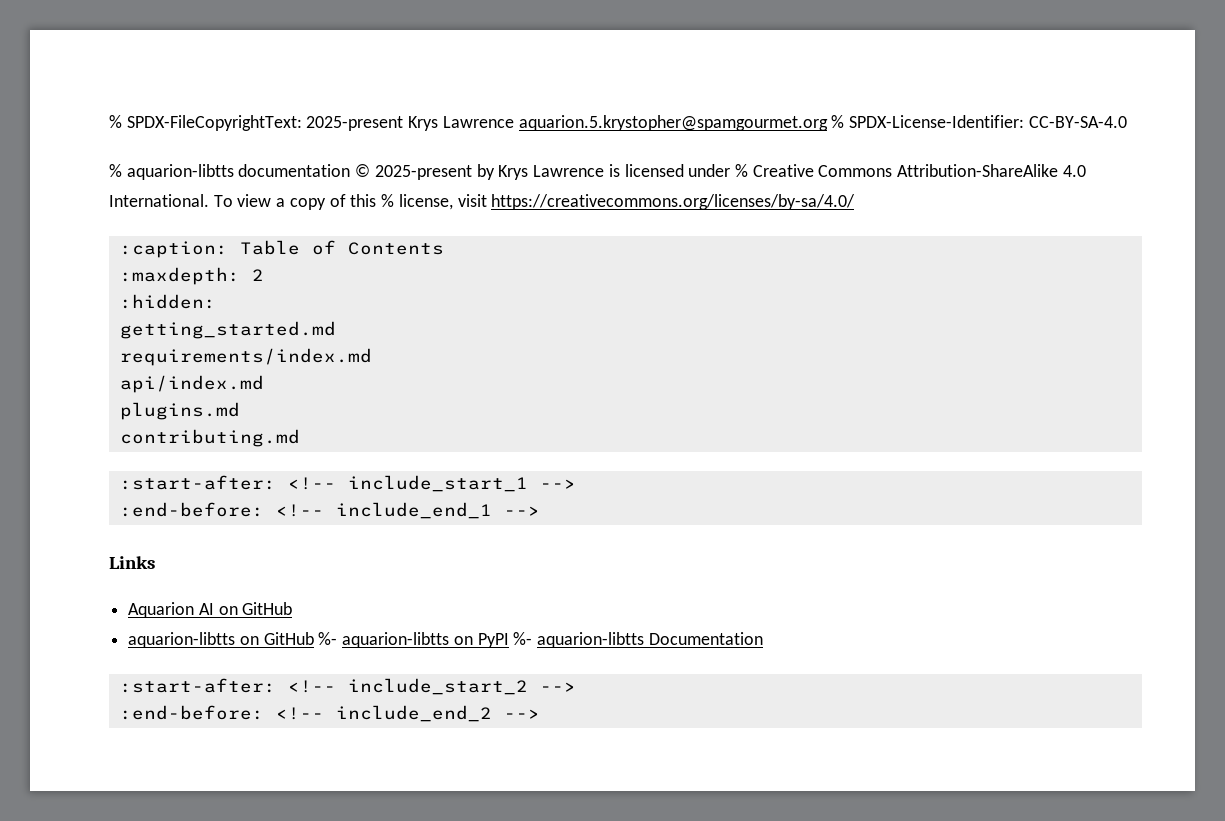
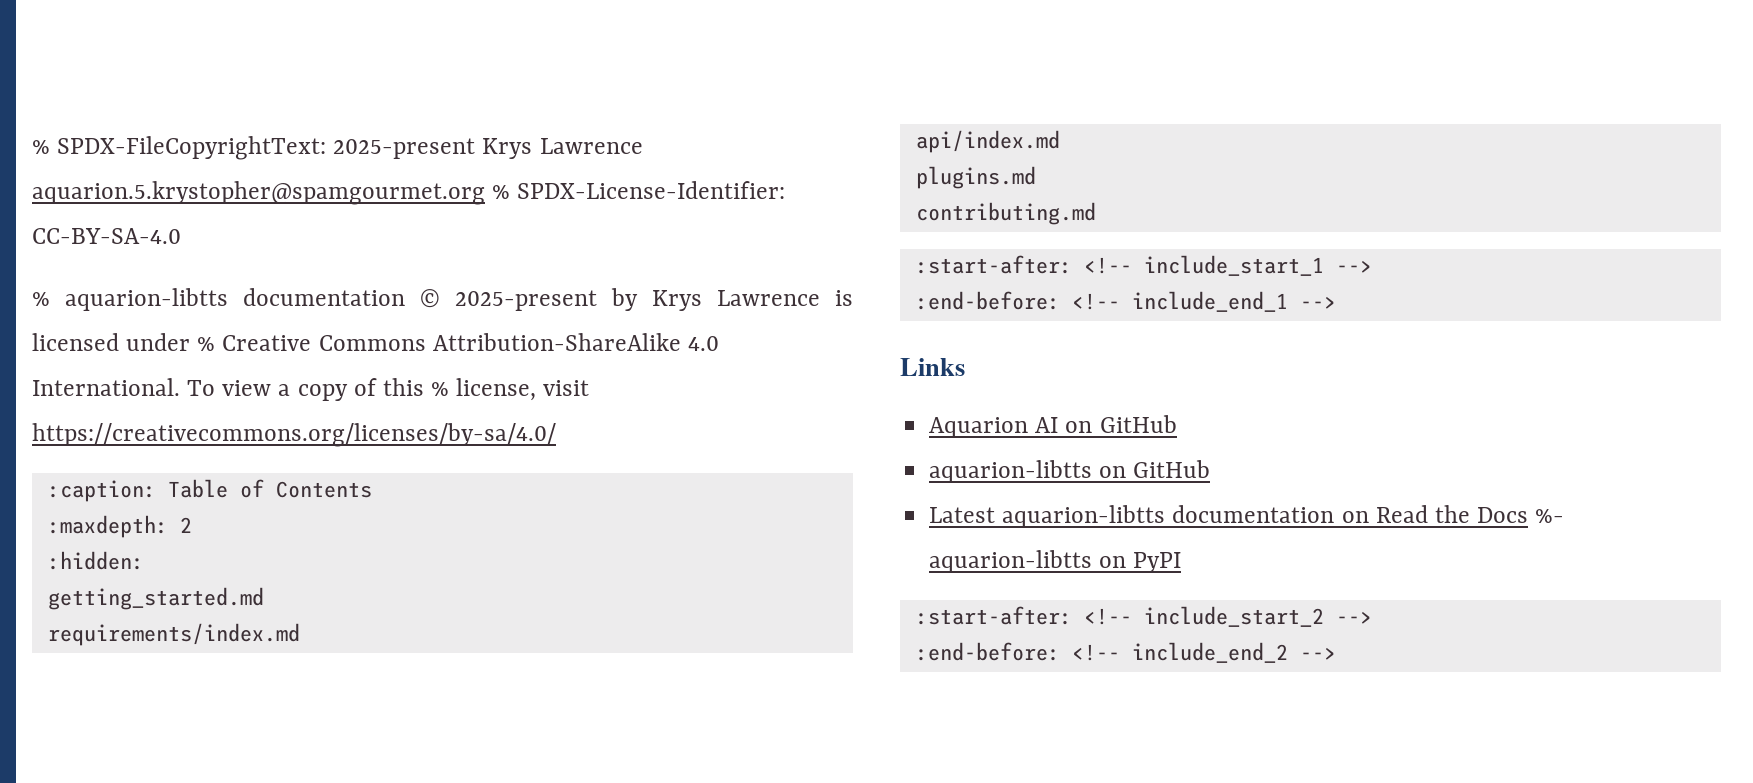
(314, 638) none -> [929,505,1529,528] // Latest aquarion-libtts documentation on Read the Docs
[513,632,763,648] %- aquarion-libtts Documentation -> (1182, 562) none

